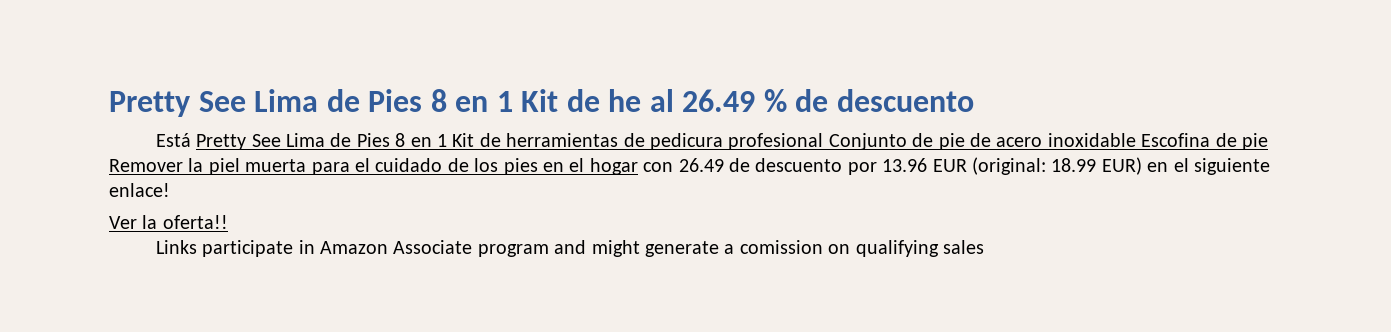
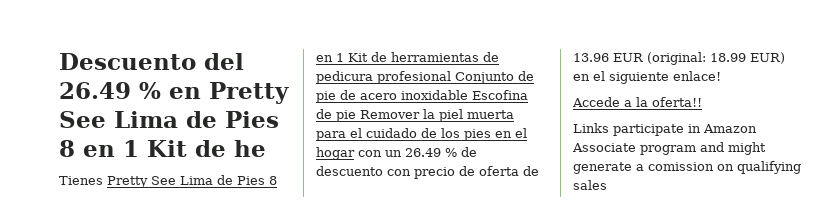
(109, 104) none -> [59,53,244,70] [59,82,201,99] Descuento del 26.49 % en
[649,89,974,112] [155,133,191,147] al 26.49 % de descuento // Está -> [59,176,103,185] // Tienes
[678,158,877,175] 26.49 de descuento por -> [385,147,477,157] [316,166,539,179] un 26.49 % de descuento con precio de oferta de
[109,216,137,229] Ver -> [572,97,632,107] Accede a

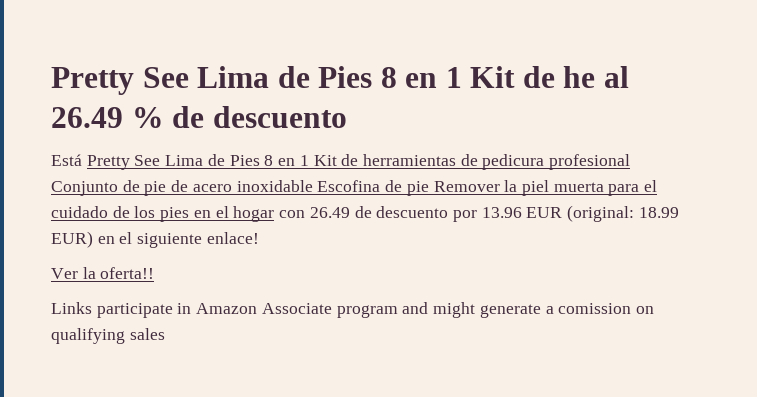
[59,53,244,70] [59,82,201,99] Descuento del 26.49 % en -> (51, 81) none
[59,176,103,185] // Tienes -> [603,66,629,88] [51,106,347,128] [51,154,82,166] al 26.49 % de descuento // Está
[385,147,477,157] [316,166,539,179] un 26.49 % de descuento con precio de oferta de -> [309,206,477,222] 26.49 de descuento por
[572,97,632,107] Accede a -> [51,268,78,279] Ver

